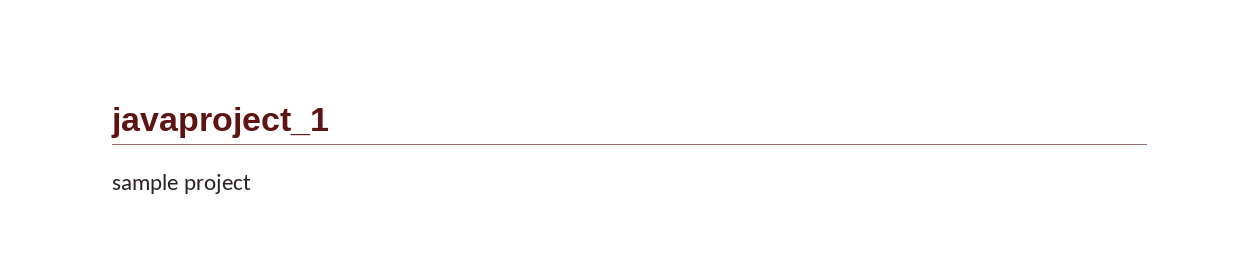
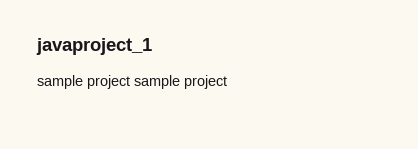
(252, 184) none -> [134,75,227,89] sample project

